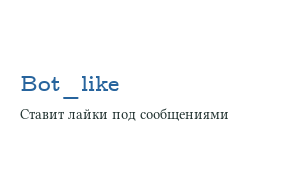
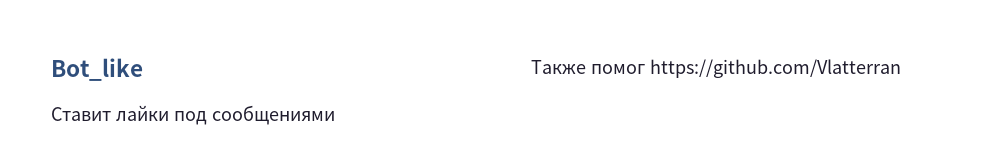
(229, 114) none -> [531,59,901,78] // Также помог https://github.com/Vlatterran

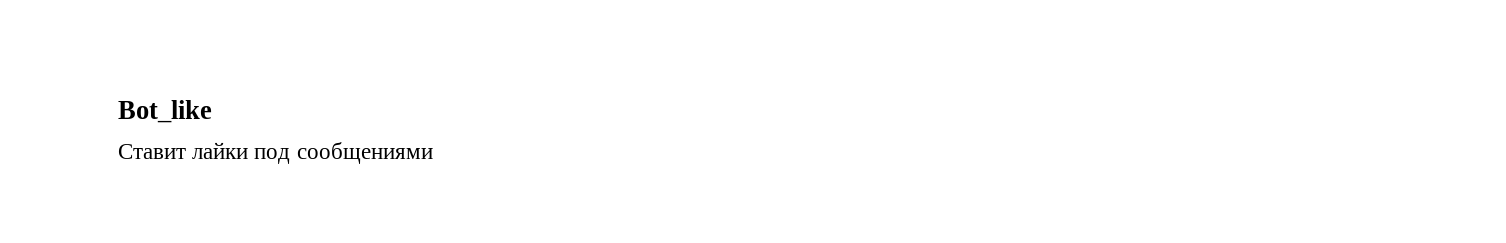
[531,59,901,78] // Также помог https://github.com/Vlatterran -> (433, 153) none

